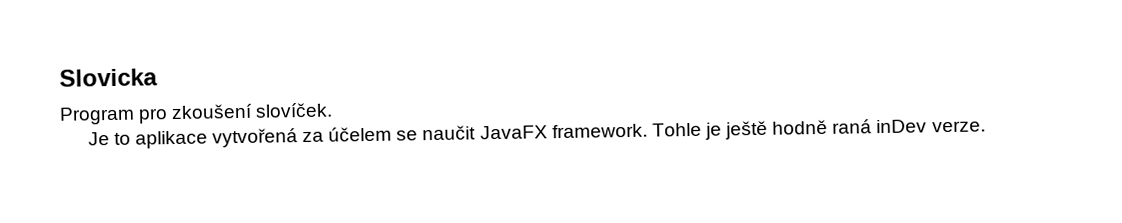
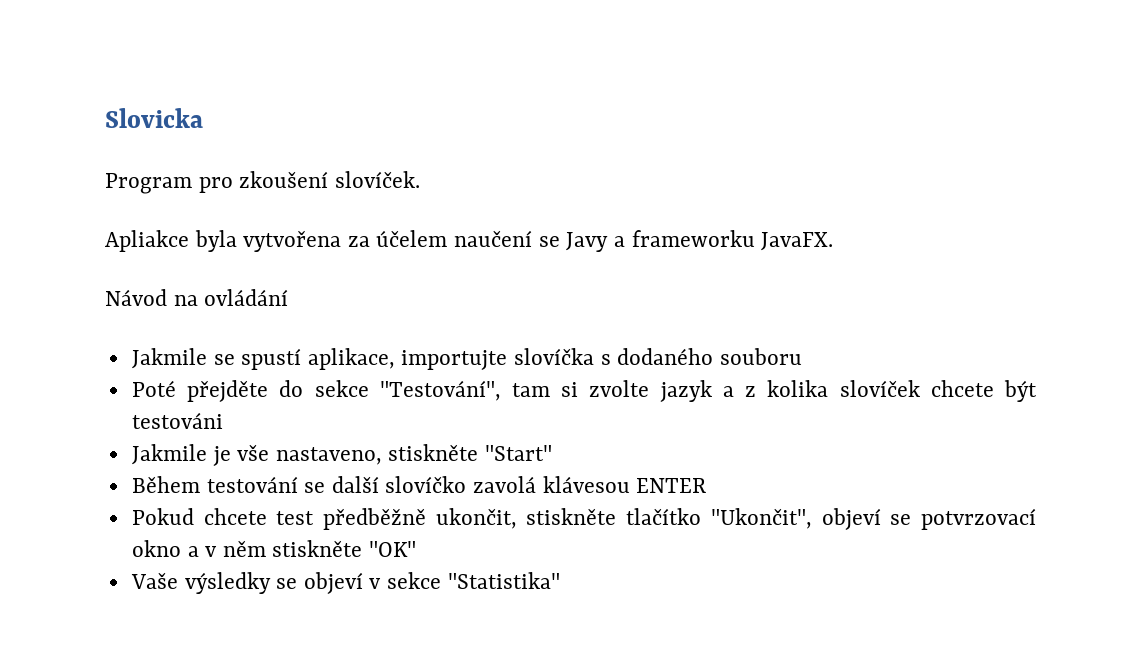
[87,119,986,149] Je to aplikace vytvořená za účelem se naučit JavaFX framework. Tohle je ještě hodně raná inDev verze. -> [105,230,834,252] [105,289,289,306] [131,348,802,370] [131,380,1037,402] [131,412,223,429] [131,444,553,466] [131,476,707,493] [131,508,1036,530] [131,540,417,557] [130,572,560,594] Apliakce byla vytvořena za účelem naučení se Javy a frameworku JavaFX. // Návod na ovládání // Jakmile se spustí aplikace, importujte slovíčka s dodaného souboru // Poté přejděte do sekce "Testování", tam si zvolte jazyk a z kolika slovíček chcete být testováni // Jakmile je vše nastaveno, stiskněte "Start" // Během testování se další slovíčko zavolá klávesou ENTER // Pokud chcete test předběžně ukončit, stiskněte tlačítko "Ukončit", objeví se potvrzovací okno a v něm stiskněte "OK" // Vaše výsledky se objeví v sekce "Statistika"

